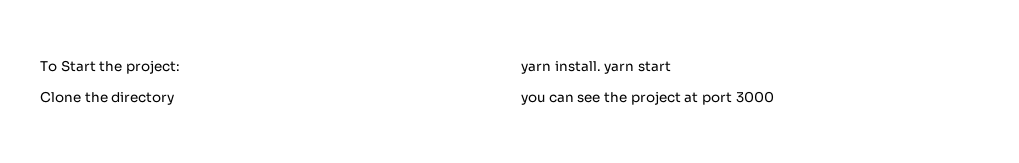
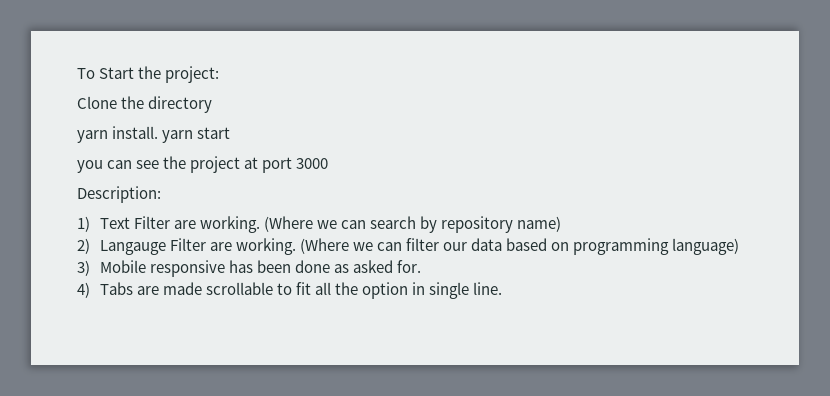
(774, 97) none -> [77,186,161,203] [77,216,562,233] [77,238,740,255] [77,260,422,277] [77,282,503,299] // Description: // 1) Text Filter are working. (Where we can search by repository name) // 2) Langauge Filter are working. (Where we can filter our data based on programming language) // 3) Mobile responsive has been done as asked for. // 4) Tabs are made scrollable to fit all the option in single line.

